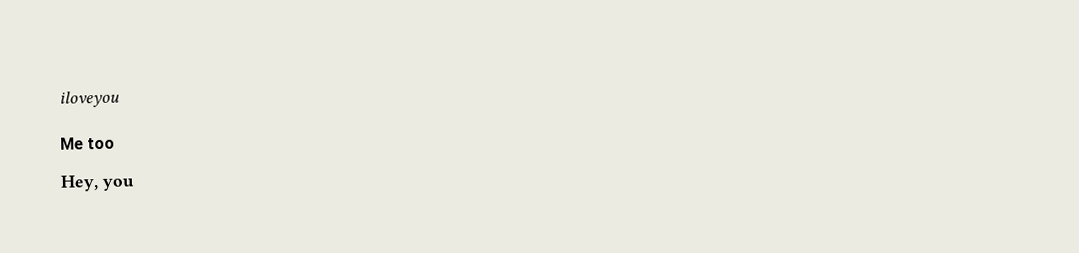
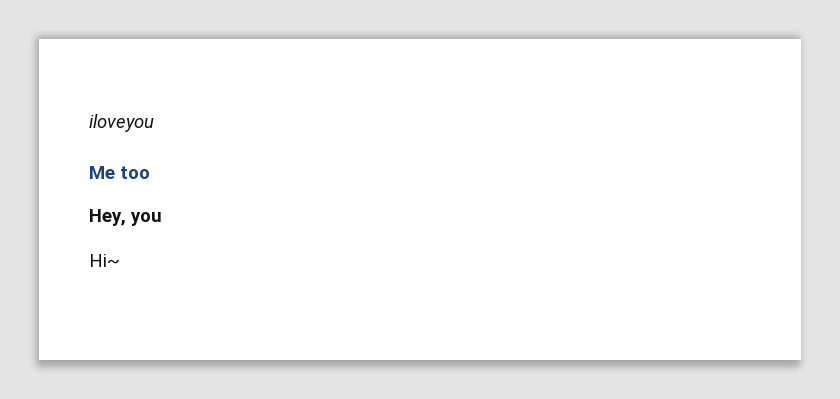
(135, 184) none -> [89,254,120,267] // Hi~

